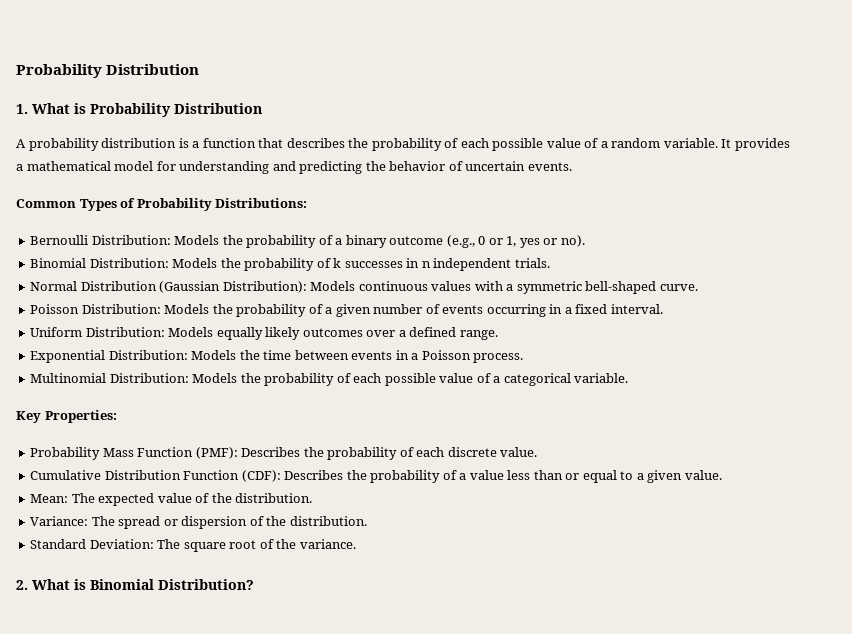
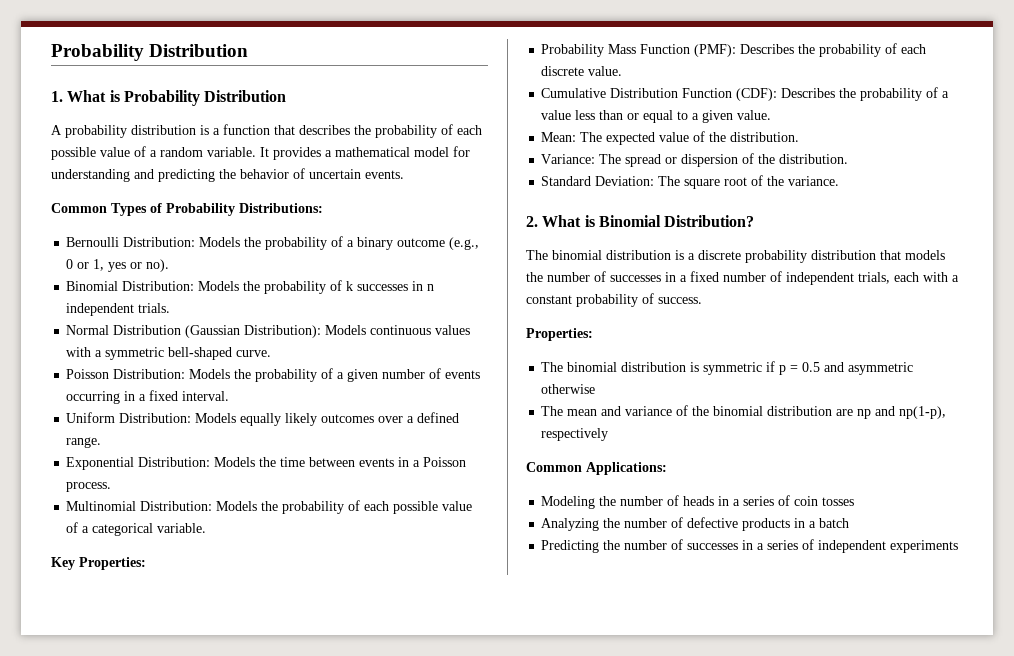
(254, 584) none -> [526,250,945,263] [526,271,959,285] [526,293,702,307] [526,328,593,341] [541,361,914,375] [541,384,596,394] [541,405,947,419] [541,428,609,441] [526,462,667,475] [541,495,855,509] [541,517,850,531] [541,539,959,553] // The binomial distribution is a discrete probability distribution that models the number of successes in a fixed number of independent trials, each with a constant probability of success. // Properties: // The binomial distribution is symmetric if p = 0.5 and asymmetric otherwise // The mean and variance of the binomial distribution are np and np(1-p), respectively // Common Applications: // Modeling the number of heads in a series of coin tosses // Analyzing the number of defective products in a batch // Predicting the number of successes in a series of independent experiments

